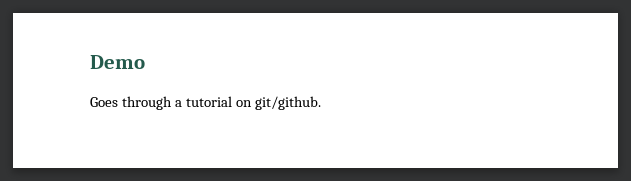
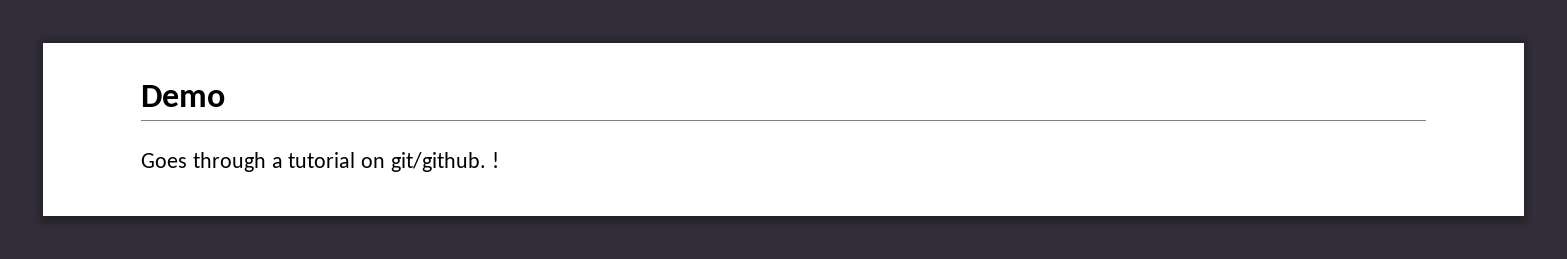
(321, 103) none -> [491,152,499,168] !

